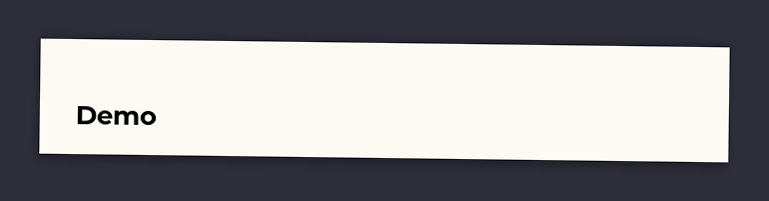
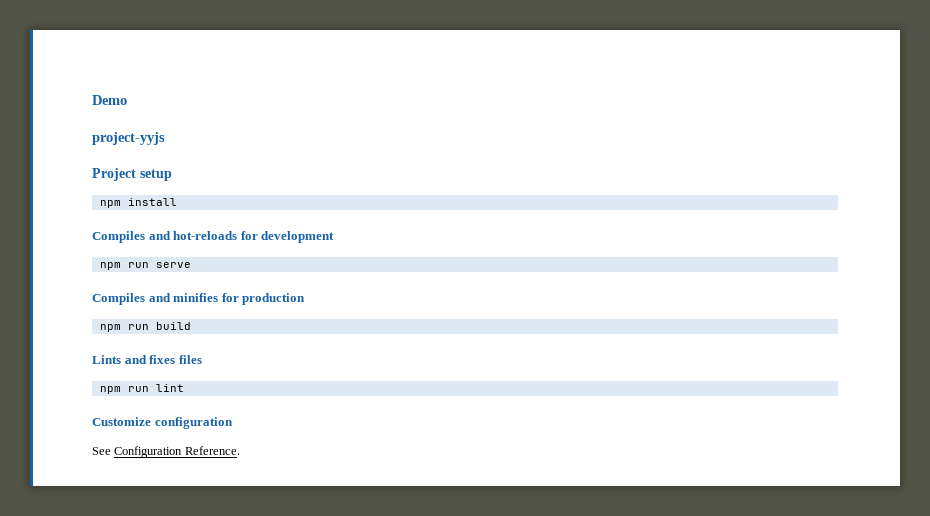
(157, 116) none -> [92,132,165,145] [92,168,172,181] [99,198,177,208] [92,231,335,243] [99,262,191,270] [92,293,306,305] [99,322,191,332] [92,355,202,364] [99,384,184,394] [92,417,233,429] [92,446,240,458] // project-yyjs // Project setup // npm install // Compiles and hot-reloads for development // npm run serve // Compiles and minifies for production // npm run build // Lints and fixes files // npm run lint // Customize configuration // See Configuration Reference.

